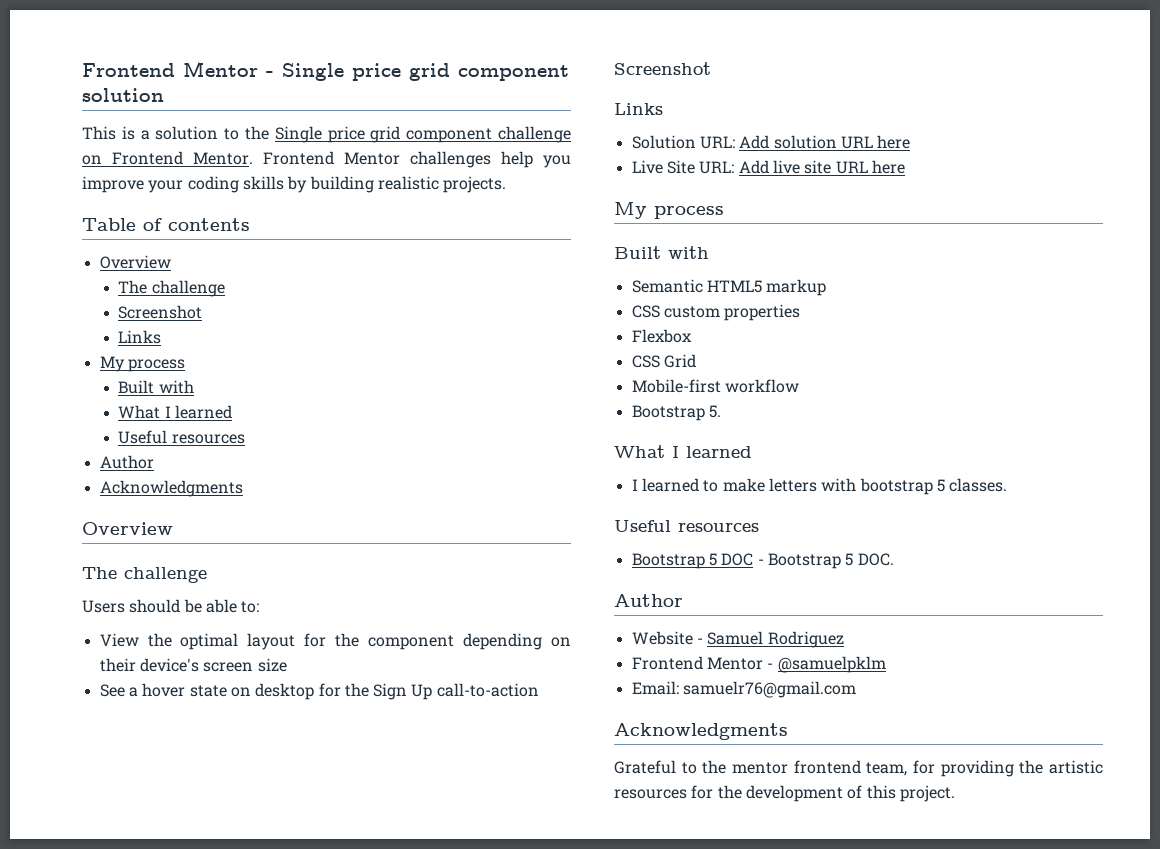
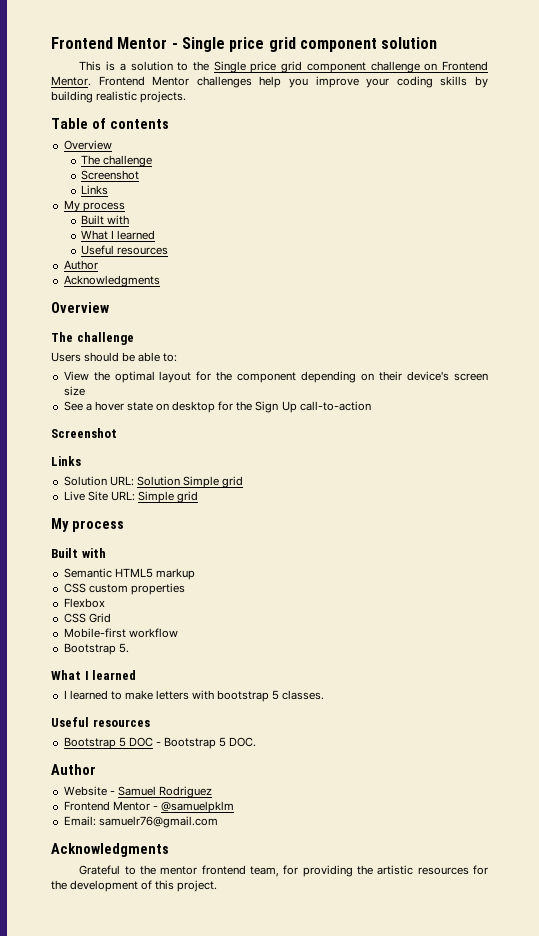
[739,135,911,149] Add solution URL here -> [136,476,244,488] Solution Simple grid
[738,160,905,174] Add live site URL here -> [137,491,199,503] Simple grid

